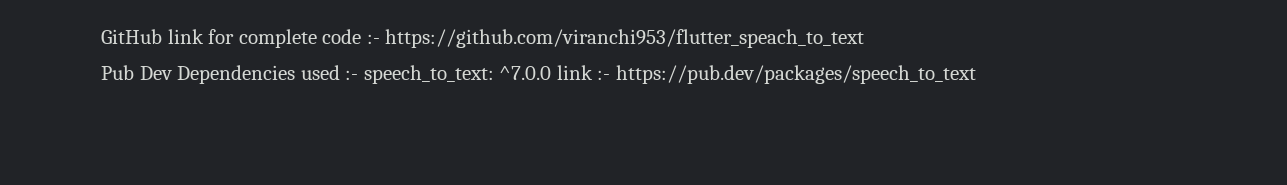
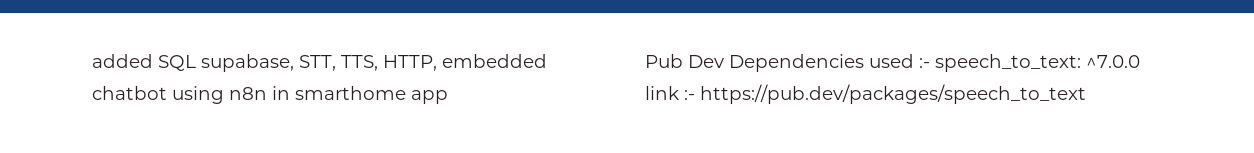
[101,29,865,48] GitHub link for complete code :- https://github.com/viranchi953/flutter_speach_to_text -> [92,54,547,72] [92,86,448,104] added SQL supabase, STT, TTS, HTTP, embedded chatbot using n8n in smarthome app

